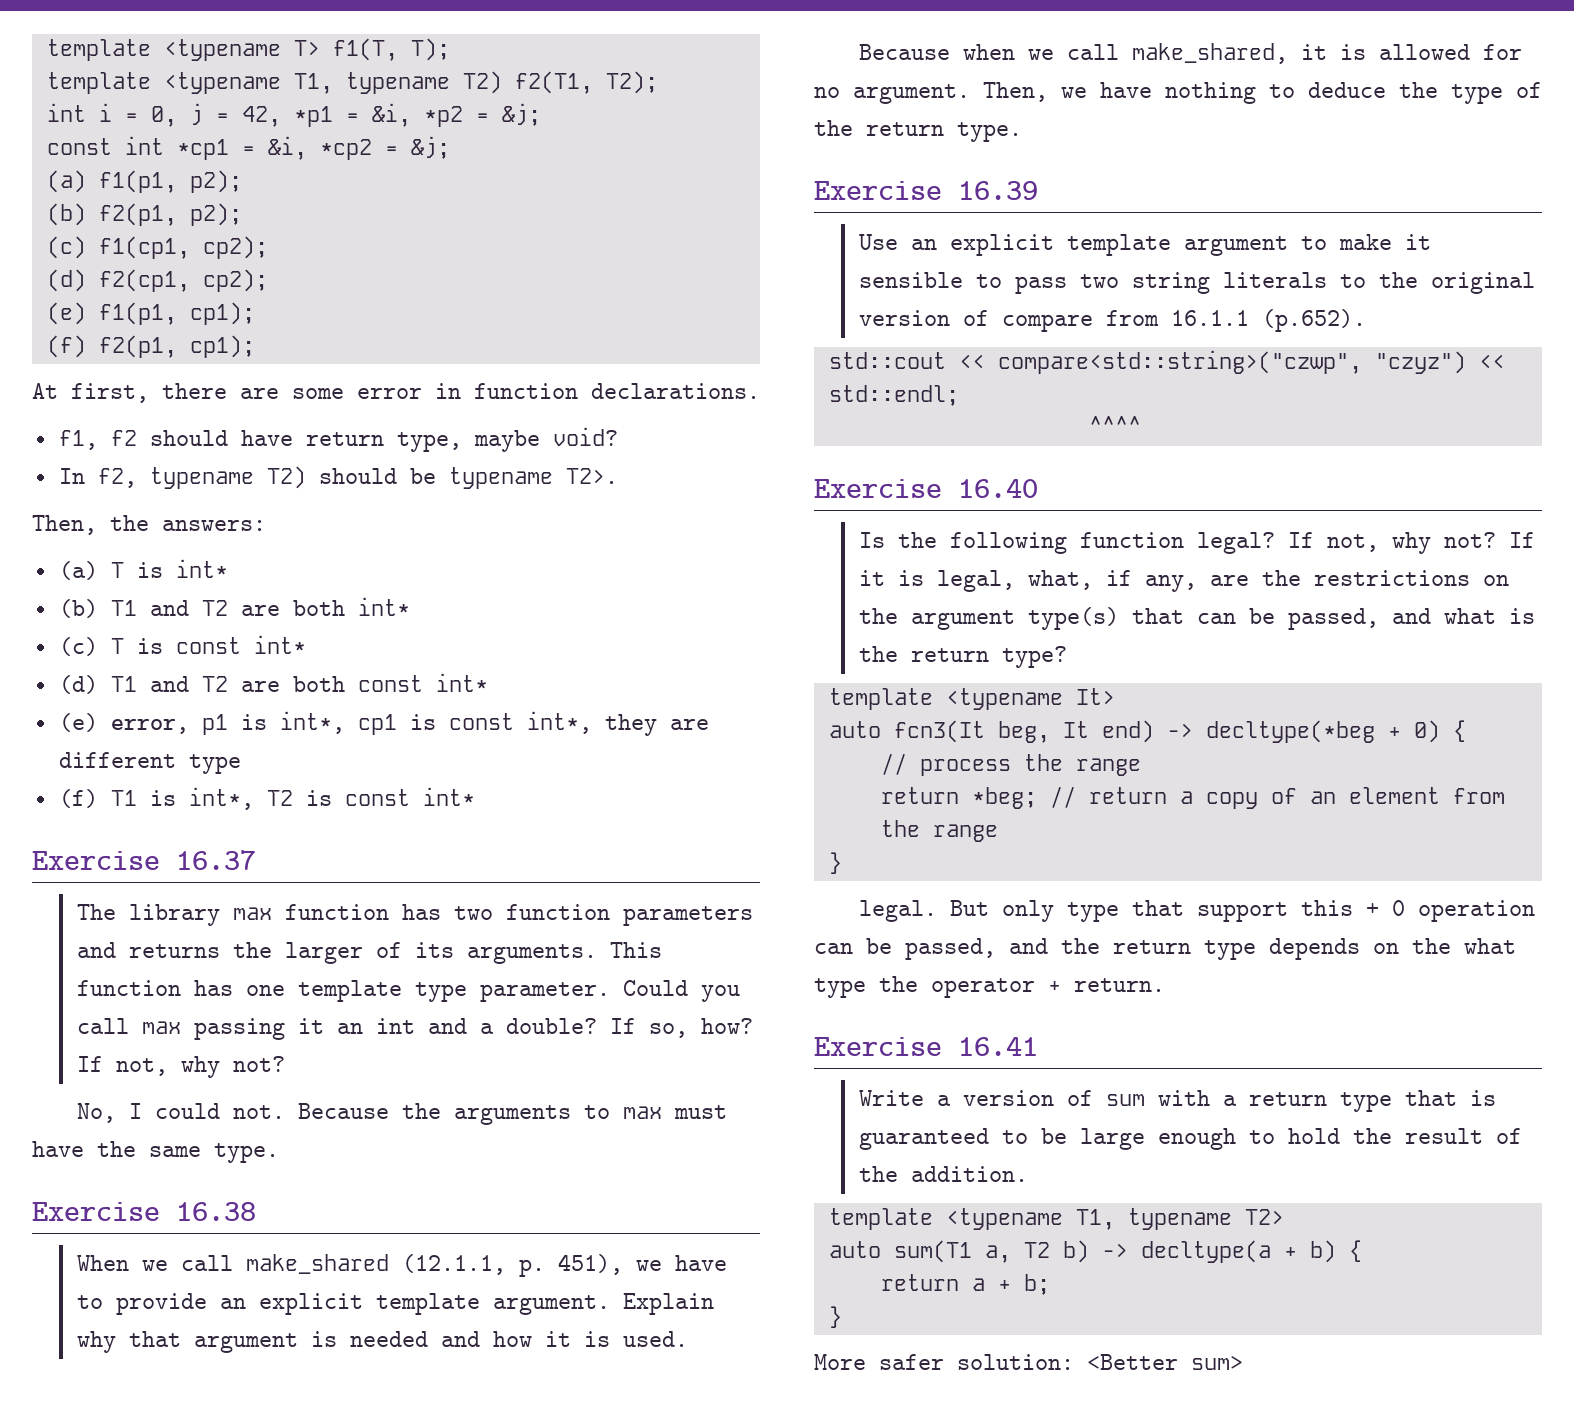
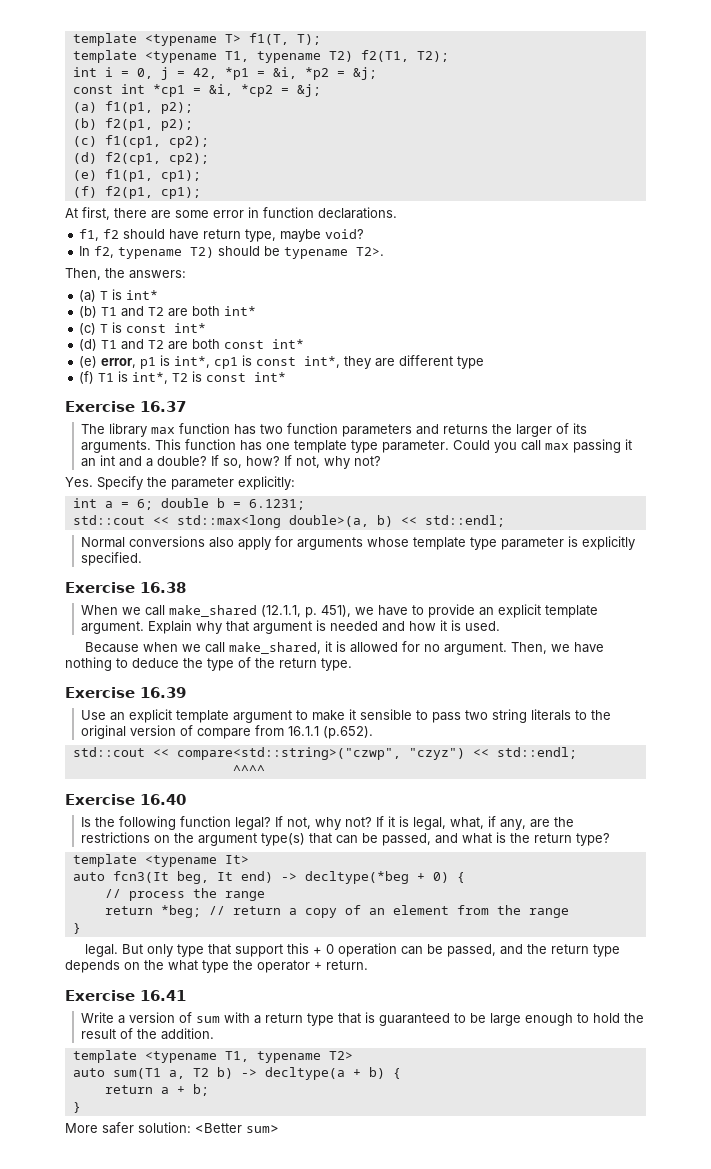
[77,1103,728,1125] [32,1141,279,1163] No, I could not. Because the arguments to max must have the same type. -> [65,476,295,490] [72,498,305,510] [72,515,505,528] [81,536,636,550] [81,552,143,566] Yes. Specify the parameter explicitly: // int a = 6; double b = 6.1231; // std::cout << std::max<long double>(a, b) << std::endl; // Normal conversions also apply for arguments whose template type parameter is explicitly specified.

